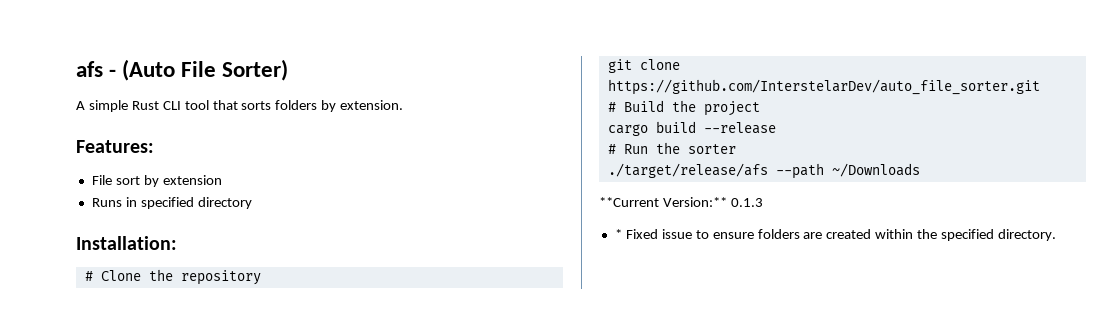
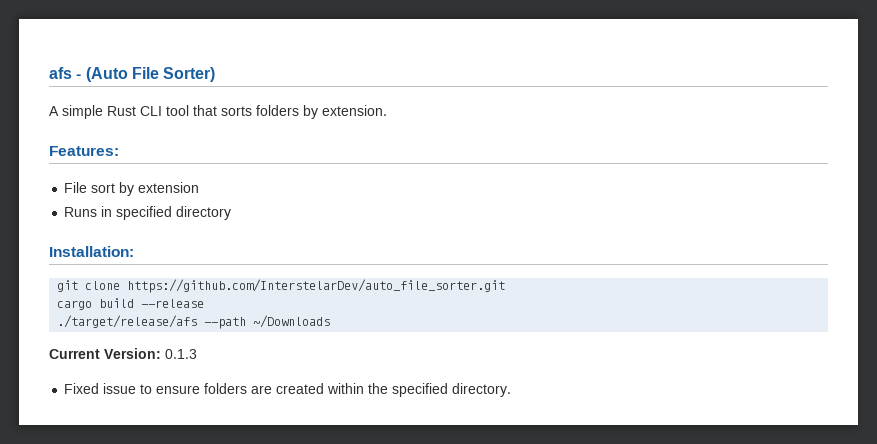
[84,269,261,285] // # Clone the repository -> (134, 251) none
[607,100,760,116] // # Build the project -> (506, 286) none
[607,142,736,154] // # Run the sorter -> (205, 303) none
[599,197,727,207] **Current Version:** -> [49,348,161,359] Current Version:
[614,229,622,239] * -> (197, 354) none

